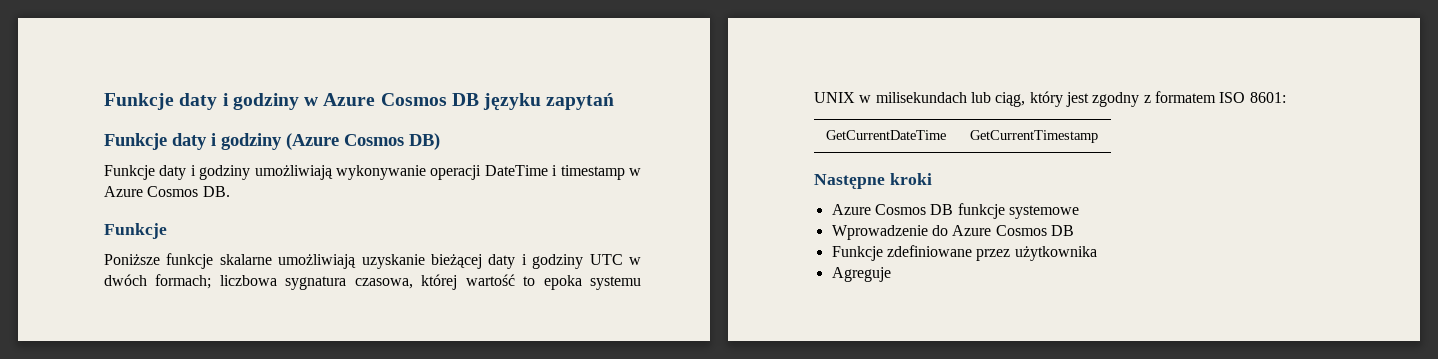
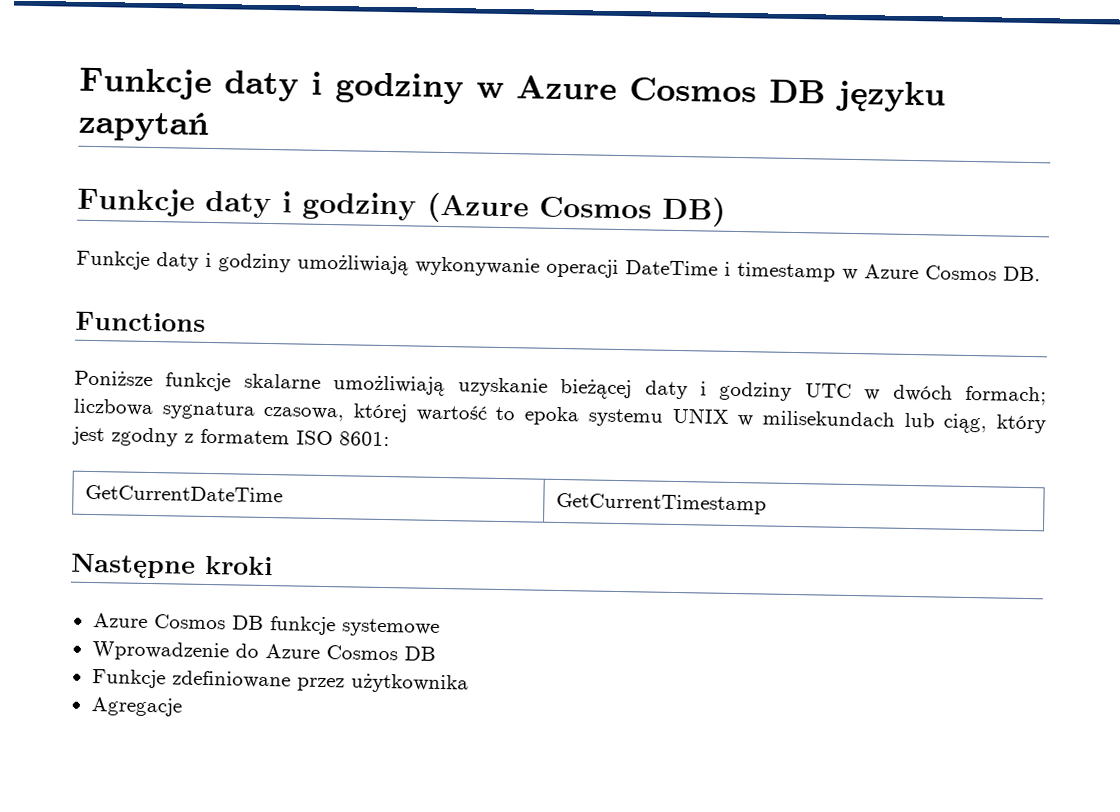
[104,223,167,239] Funkcje -> [75,311,206,332] Functions
[831,267,891,282] Agreguje -> [90,697,182,717] Agregacje

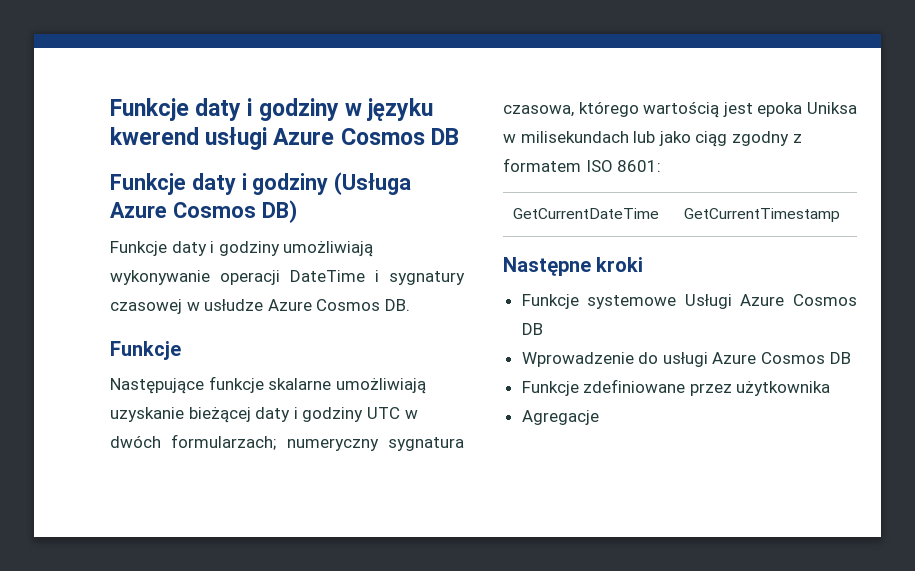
[516,75,946,113] [78,110,209,142] [77,187,529,224] Azure Cosmos DB języku zapytań // Funkcje daty i godziny (Azure -> [367,98,434,121] [110,127,459,150] [110,172,412,195] [110,202,167,218] języku kwerend usługi Azure Cosmos DB // Funkcje daty i godziny (Usługa Azure
[737,262,858,282] timestamp w -> [389,271,465,285] [110,299,264,314] sygnatury czasowej w usłudze
[75,311,206,332] [74,370,153,387] Functions // Poniższe -> [110,341,181,360] [110,378,204,394] Funkcje // Następujące
[964,385,1047,406] [73,398,1047,434] [72,426,105,446] formach; liczbowa sygnatura czasowa, której wartość to epoka systemu UNIX w milisekundach lub ciąg, który jest -> [171,434,464,451] [503,101,857,118] [503,131,728,147] formularzach; numeryczny sygnatura czasowa, którego wartością jest epoka Uniksa w milisekundach lub jako ciąg
[92,613,440,637] Azure Cosmos DB funkcje systemowe -> [521,294,857,309] [521,323,543,335] Funkcje systemowe Usługi Azure Cosmos DB
(259, 650) none -> [662,352,708,367] usługi

